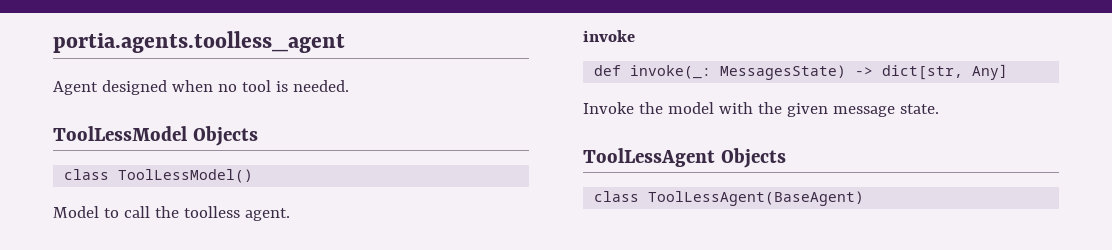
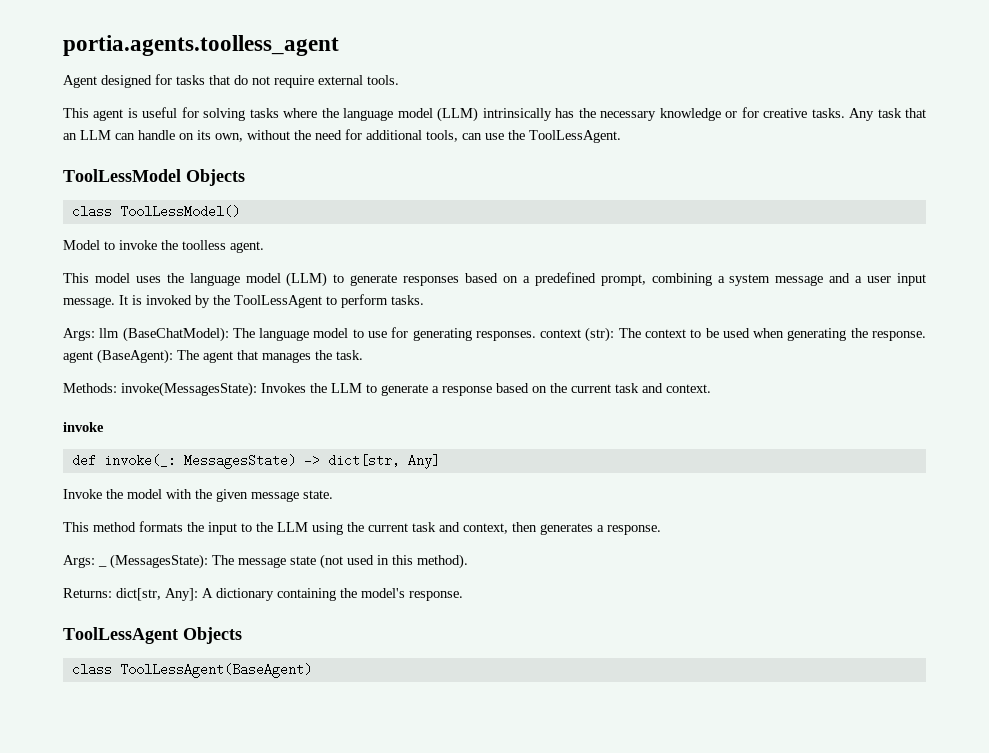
[171,80,349,92] when no tool is needed. -> [155,74,399,88] [63,107,927,122] [63,129,621,143] for tasks that do not require external tools. // This agent is useful for solving tasks where the language model (LLM) intrinsically has the necessary knowledge or for creative tasks. Any task that an LLM can handle on its own, without the need for additional tools, can use the ToolLessAgent.
[123,206,150,218] call -> [119,240,157,250] invoke
(290, 214) none -> [63,272,926,287] [63,294,424,308] [63,327,927,342] [63,349,363,364] [63,382,711,397] // This model uses the language model (LLM) to generate responses based on a predefined prompt, combining a system message and a user input message. It is invoked by the ToolLessAgent to perform tasks. // Args: llm (BaseChatModel): The language model to use for generating responses. context (str): The context to be used when generating the response. agent (BaseAgent): The agent that manages the task. // Methods: invoke(MessagesState): Invokes the LLM to generate a response based on the current task and context.
(939, 109) none -> [63,521,661,535] [63,554,468,569] [63,588,463,601] // This method formats the input to the LLM using the current task and context, then generates a response. // Args: _ (MessagesState): The message state (not used in this method). // Returns: dict[str, Any]: A dictionary containing the model's response.

